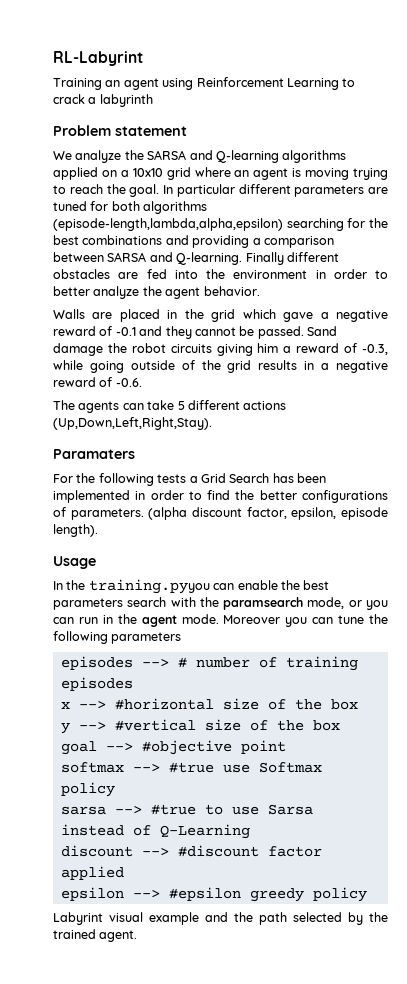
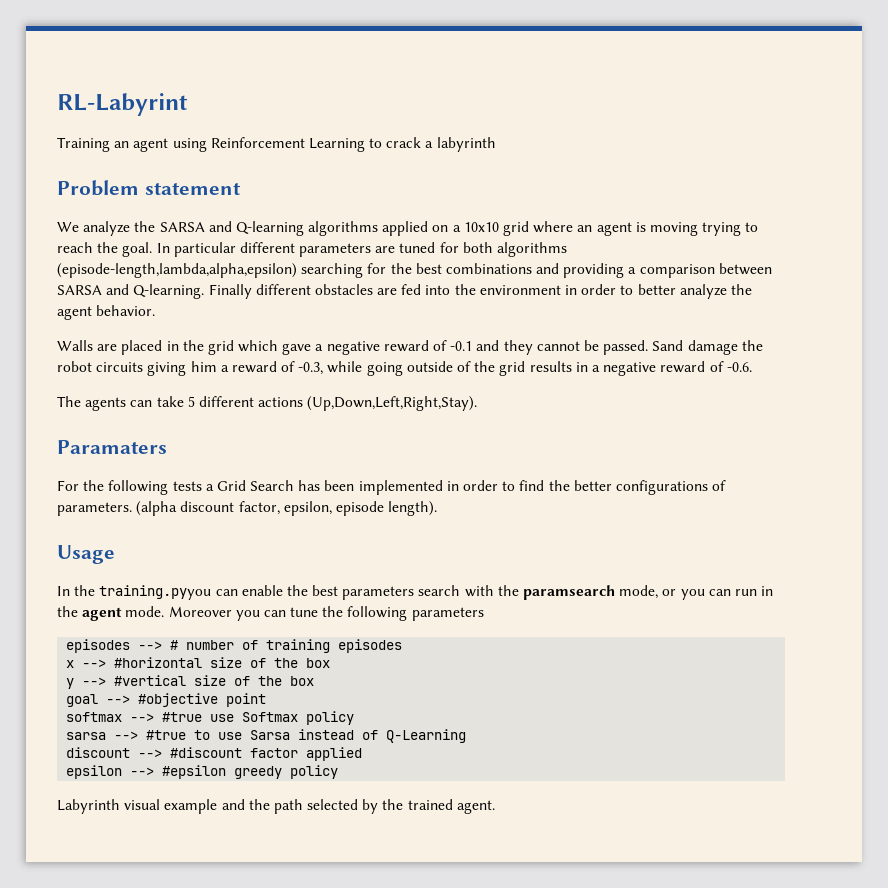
[53,912,103,925] Labyrint -> [57,799,120,814] Labyrinth

